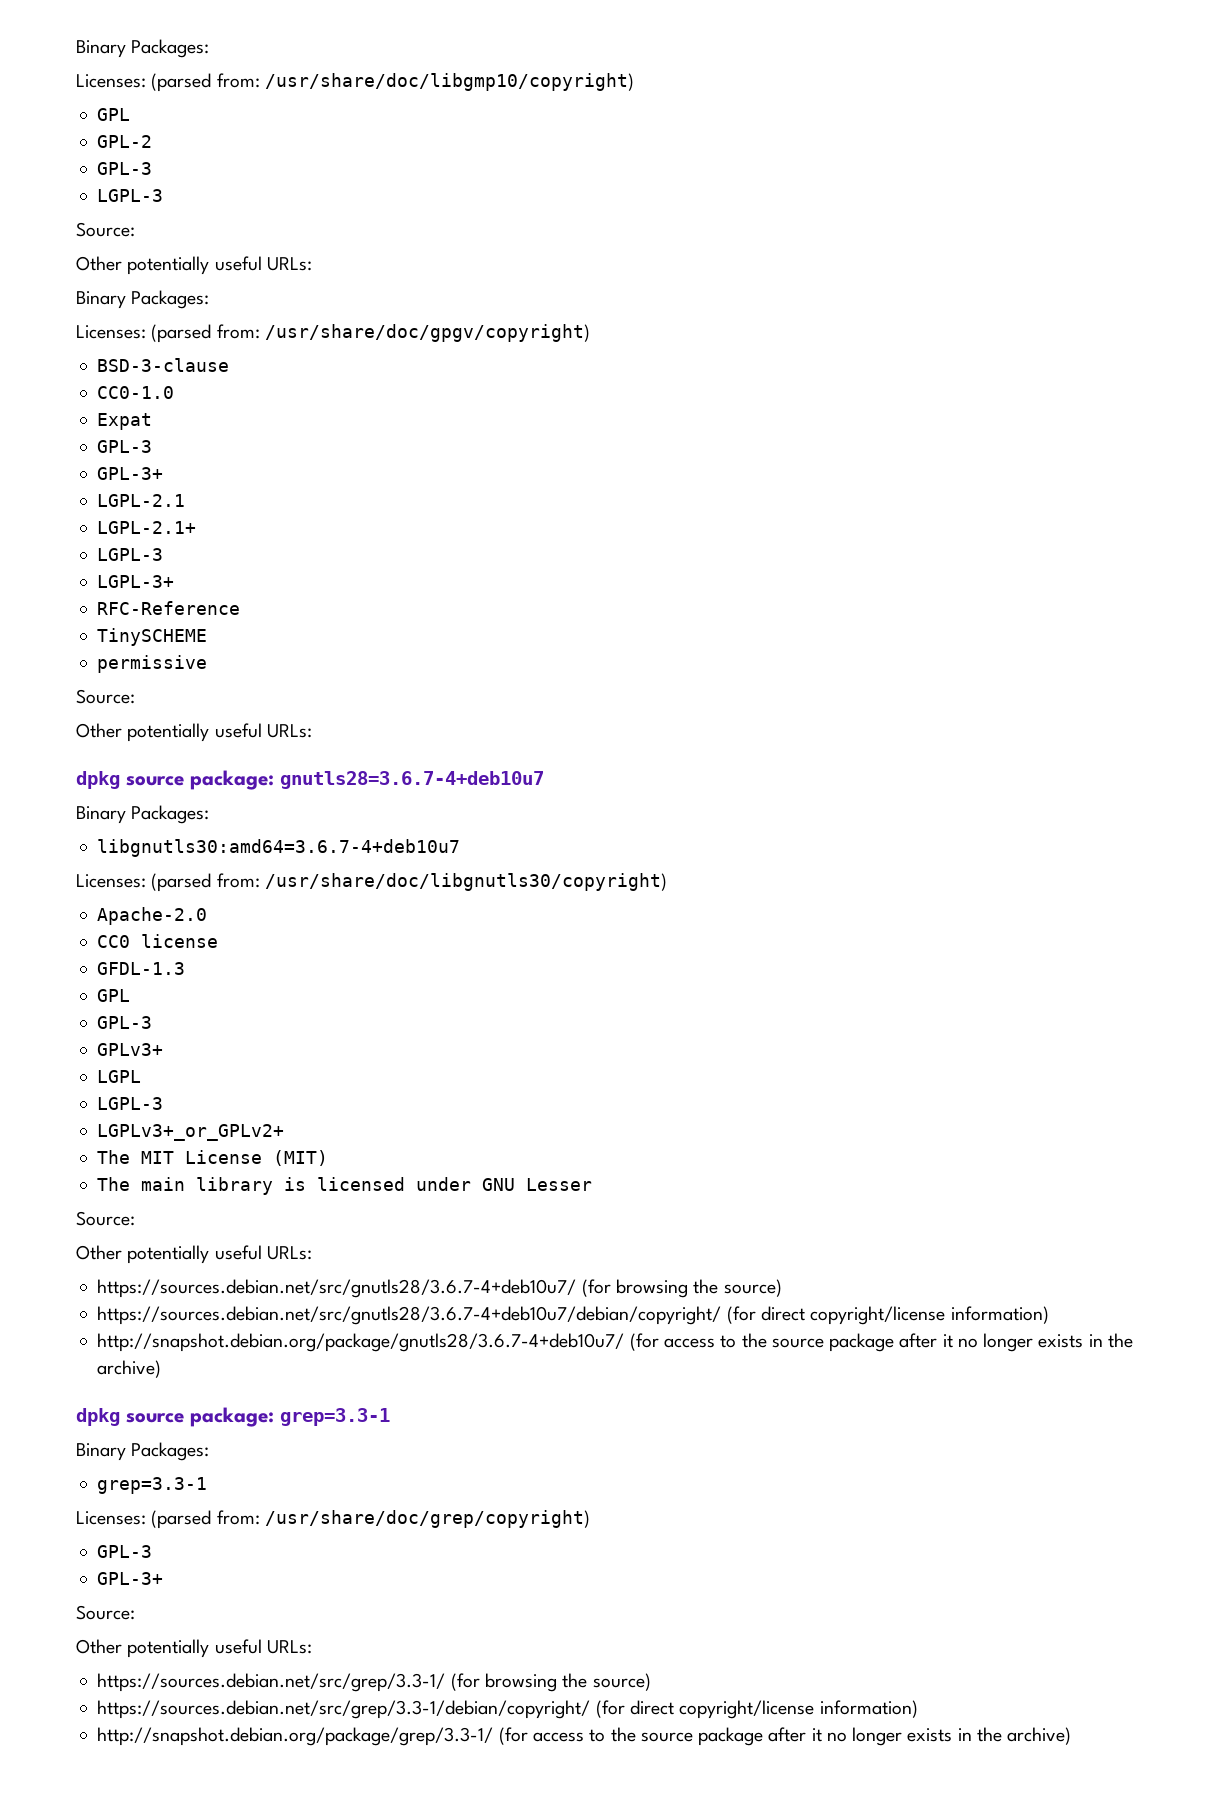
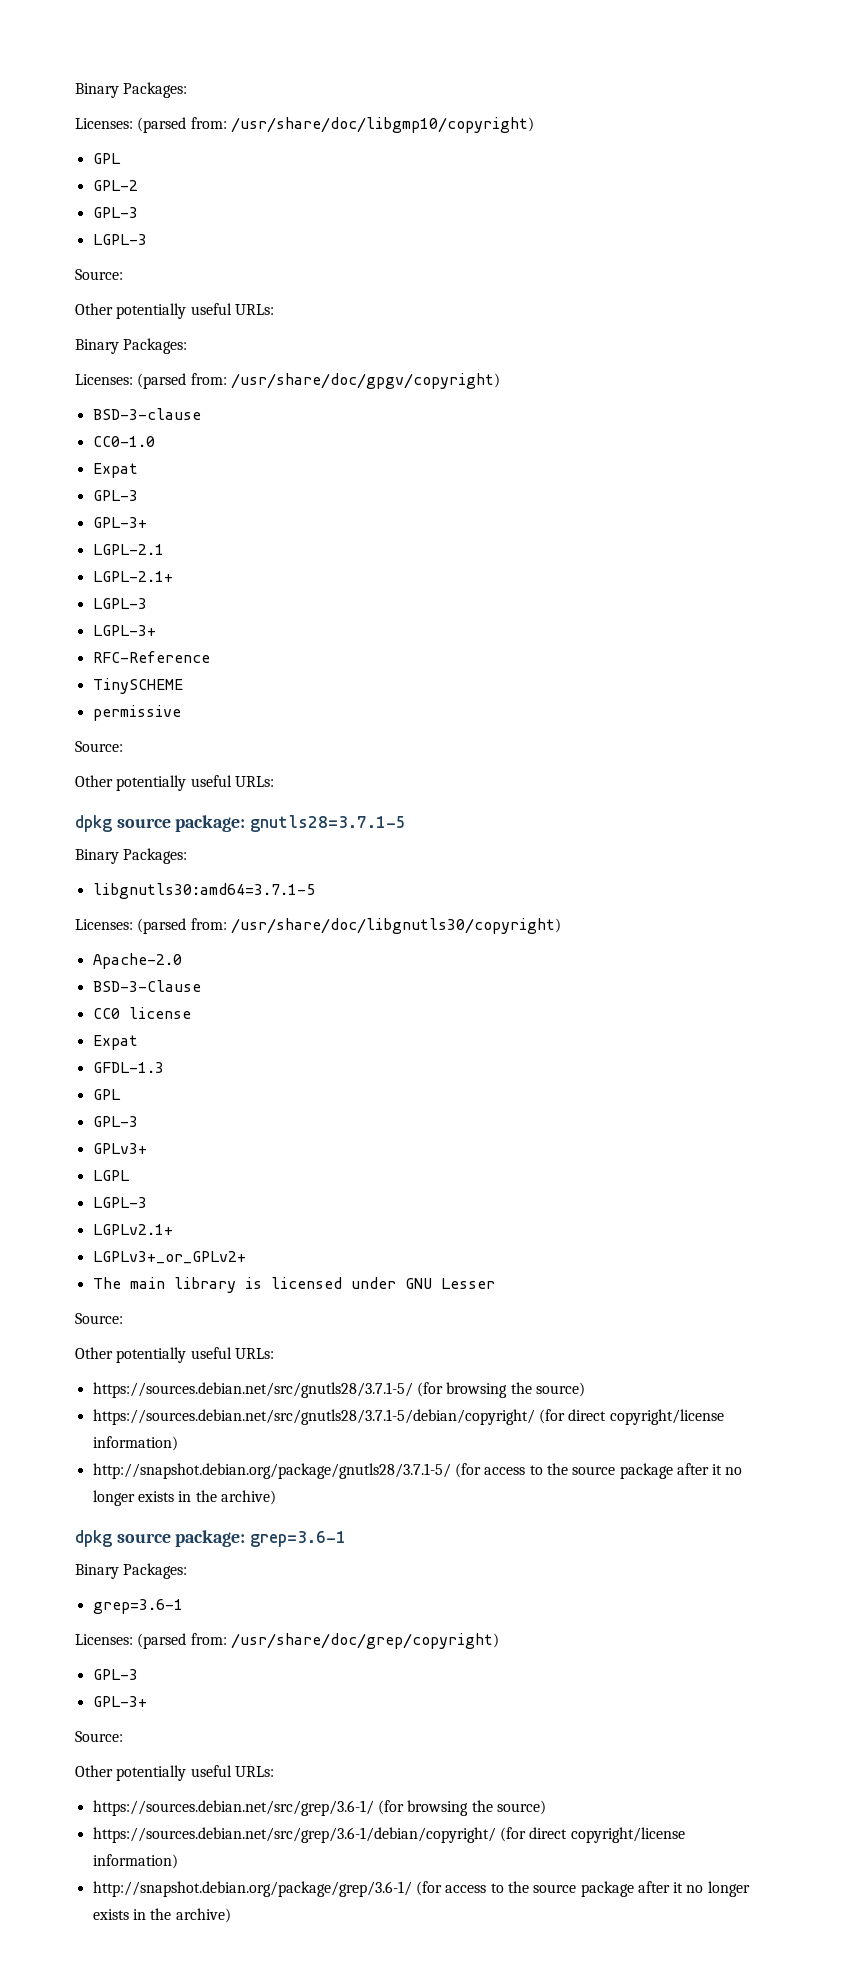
[280,771,544,789] [76,805,210,824] [97,839,461,857] gnutls28=3.6.7-4+deb10u7 // Binary Packages: // libgnutls30:amd64=3.6.7-4+deb10u7 -> [250,815,407,832] [75,848,188,864] [92,883,315,899] gnutls28=3.7.1-5 // Binary Packages: // libgnutls30:amd64=3.7.1-5
(208, 916) none -> [92,980,201,992] // BSD-3-Clause
(219, 941) none -> [92,1035,138,1050] // Expat
(164, 1103) none -> [92,1224,173,1235] // LGPLv2.1+
[97,1150,329,1166] // The MIT License (MIT) -> (246, 1257) none
[97,1279,782,1298] [97,1306,1049,1325] [97,1333,625,1352] https://sources.debian.net/src/gnutls28/3.6.7-4+deb10u7/ (for browsing the source) // https://sources.debian.net/src/gnutls28/3.6.7-4+deb10u7/debian/copyright/ (for direct copyright/license information) // http://snapshot.debian.org/package/gnutls28/3.6.7-4+deb10u7/ -> [92,1382,585,1398] [92,1409,724,1425] [92,1436,178,1451] [92,1463,451,1479] https://sources.debian.net/src/gnutls28/3.7.1-5/ (for browsing the source) // https://sources.debian.net/src/gnutls28/3.7.1-5/debian/copyright/ (for direct copyright/license information) // http://snapshot.debian.org/package/gnutls28/3.7.1-5/
[280,1408,390,1426] [76,1442,210,1461] [97,1477,208,1494] grep=3.3-1 // Binary Packages: // grep=3.3-1 -> [250,1531,347,1547] [75,1563,188,1579] [92,1599,183,1614] grep=3.6-1 // Binary Packages: // grep=3.6-1
[97,1673,651,1692] [97,1700,918,1719] [97,1727,494,1746] https://sources.debian.net/src/grep/3.3-1/ (for browsing the source) // https://sources.debian.net/src/grep/3.3-1/debian/copyright/ (for direct copyright/license information) // http://snapshot.debian.org/package/grep/3.3-1/ -> [92,1800,546,1816] [92,1827,685,1843] [92,1854,178,1869] [92,1881,412,1897] https://sources.debian.net/src/grep/3.6-1/ (for browsing the source) // https://sources.debian.net/src/grep/3.6-1/debian/copyright/ (for direct copyright/license information) // http://snapshot.debian.org/package/grep/3.6-1/

